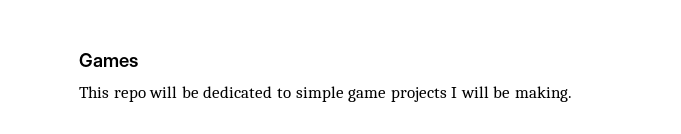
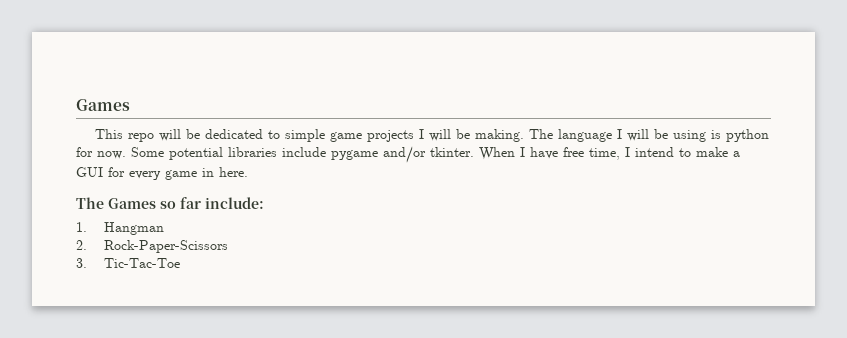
(573, 94) none -> [528,129,769,142] [76,146,740,163] [76,167,248,180] [76,197,264,209] [76,222,164,235] [76,240,228,253] [76,258,180,268] The language I will be using is python for now. Some potential libraries include pygame and/or tkinter. When I have free time, I intend to make a GUI for every game in here. // The Games so far include: // 1. Hangman // 2. Rock-Paper-Scissors // 3. Tic-Tac-Toe

